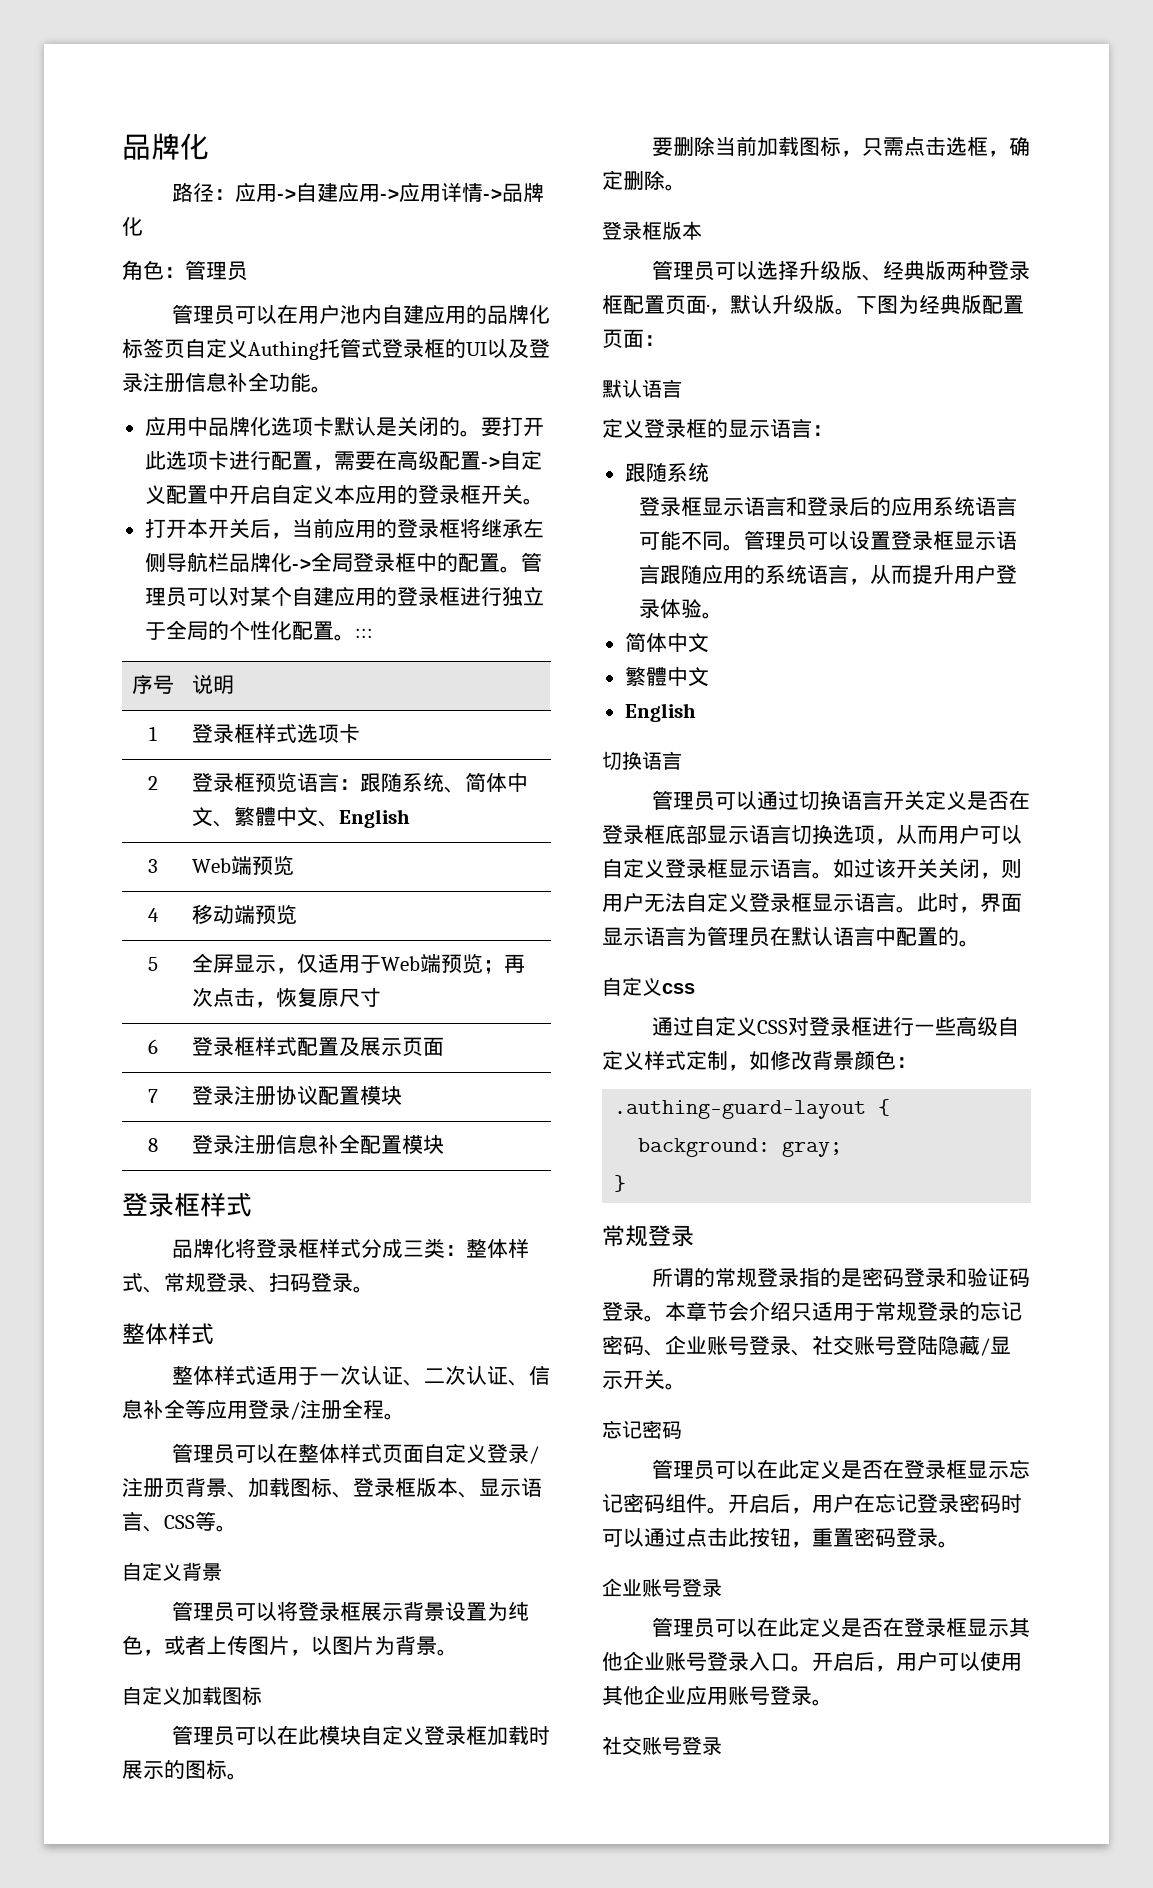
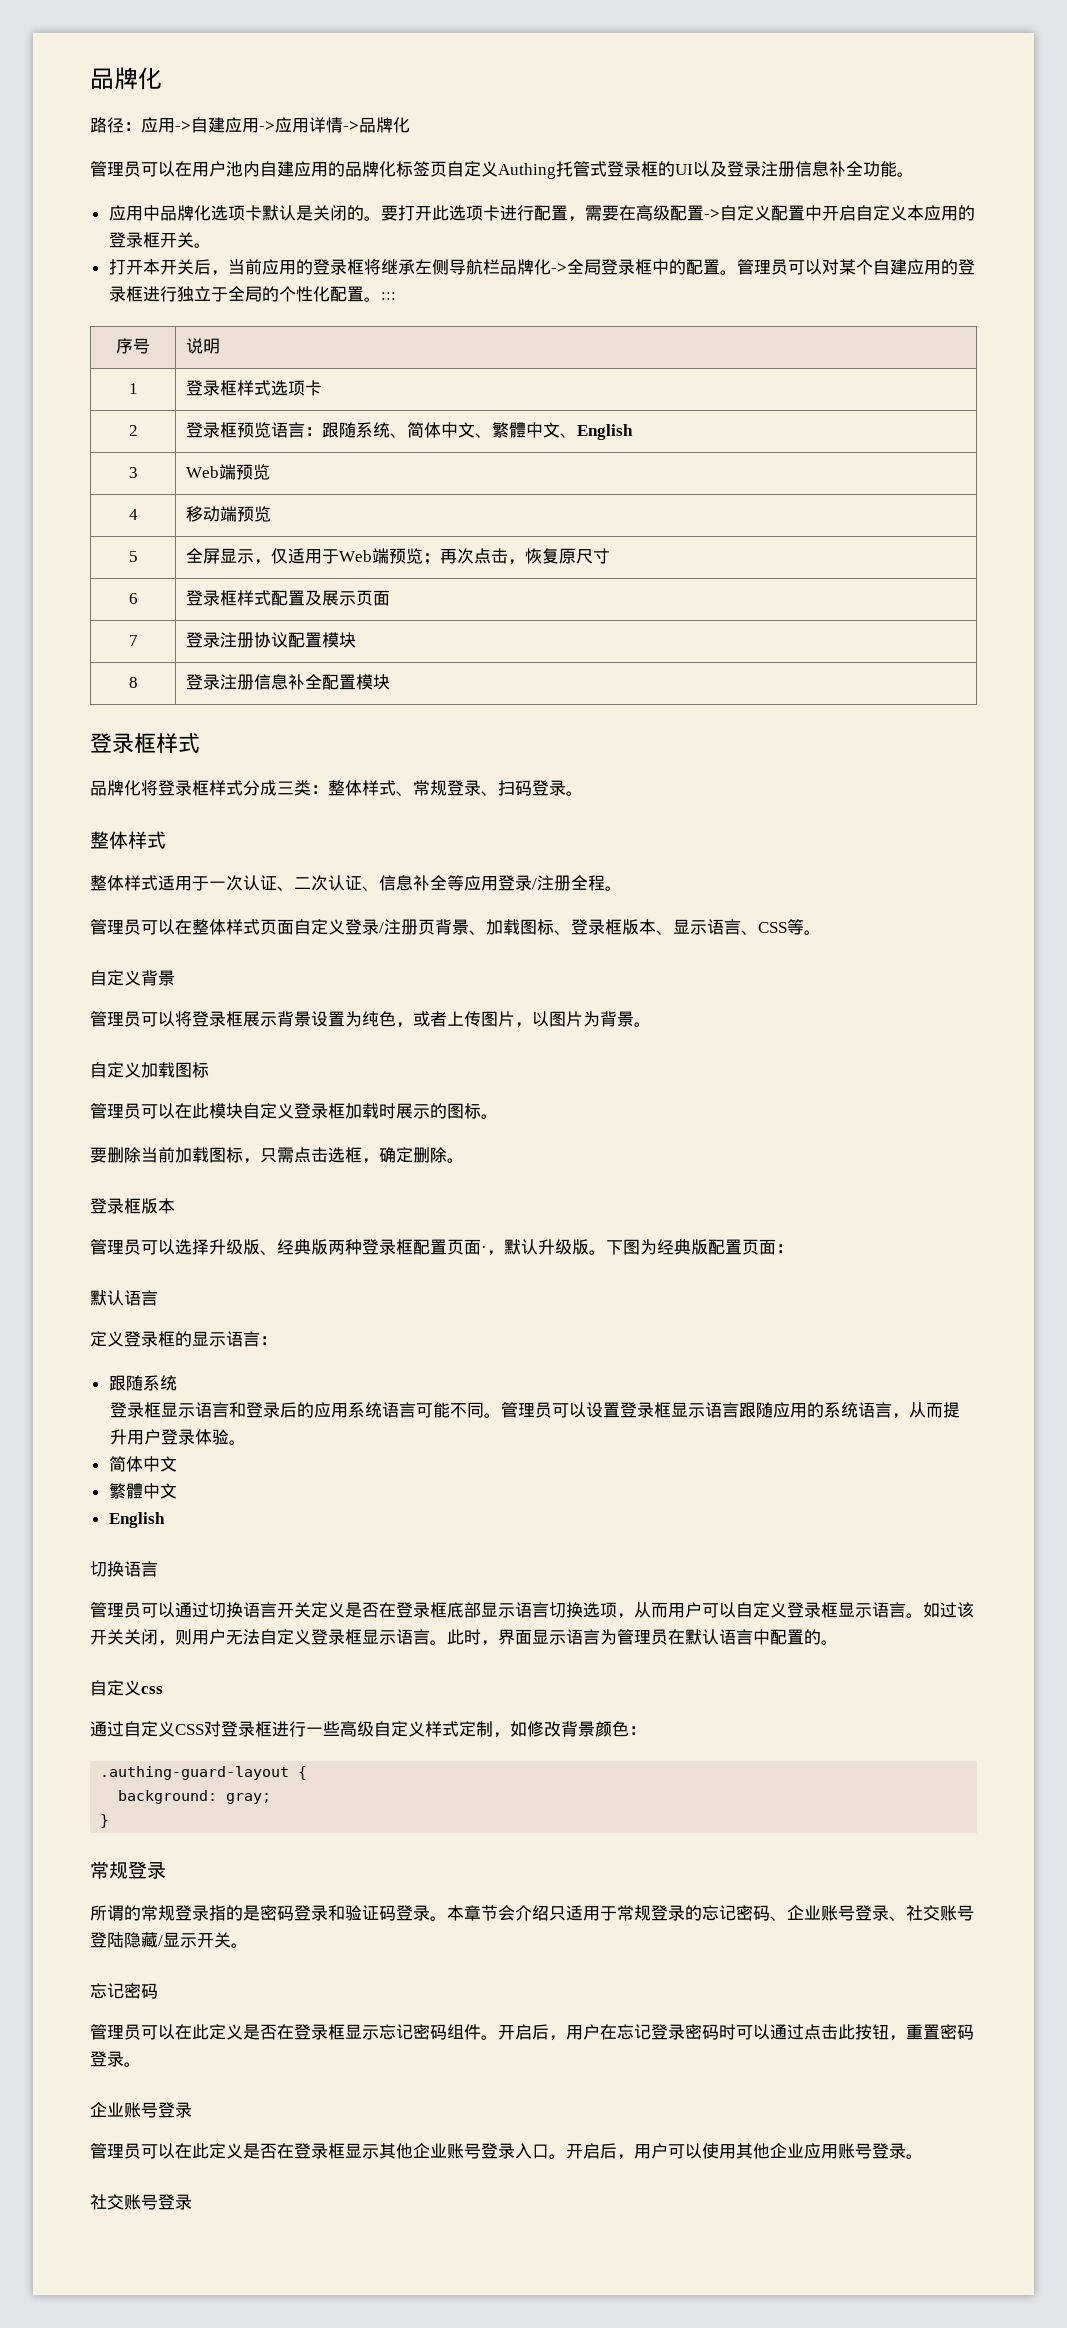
[122,260,248,281] // 角色：管理员 -> (410, 125) none

